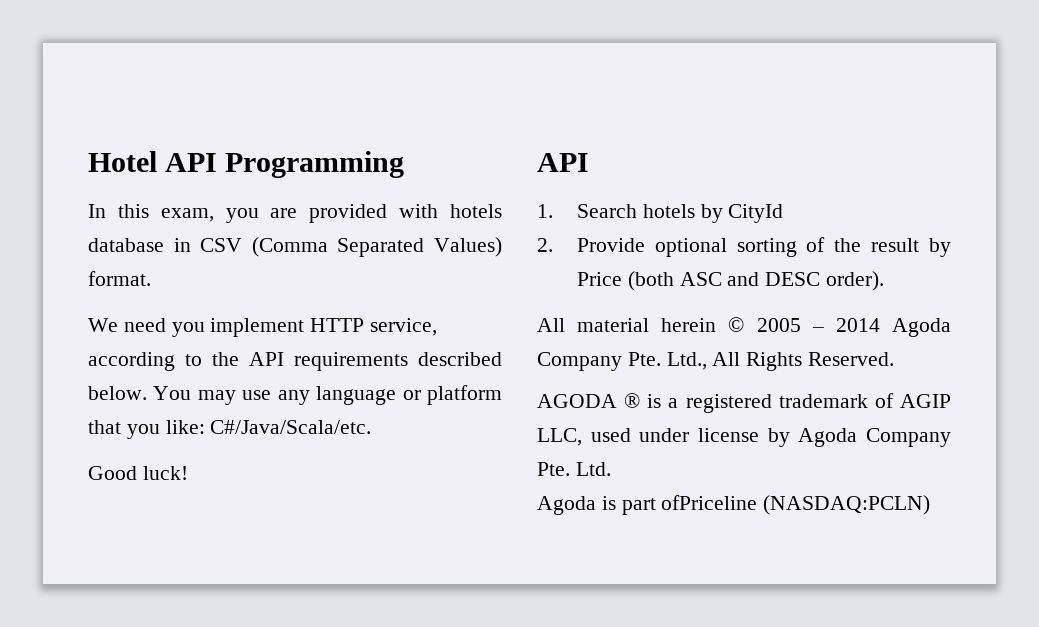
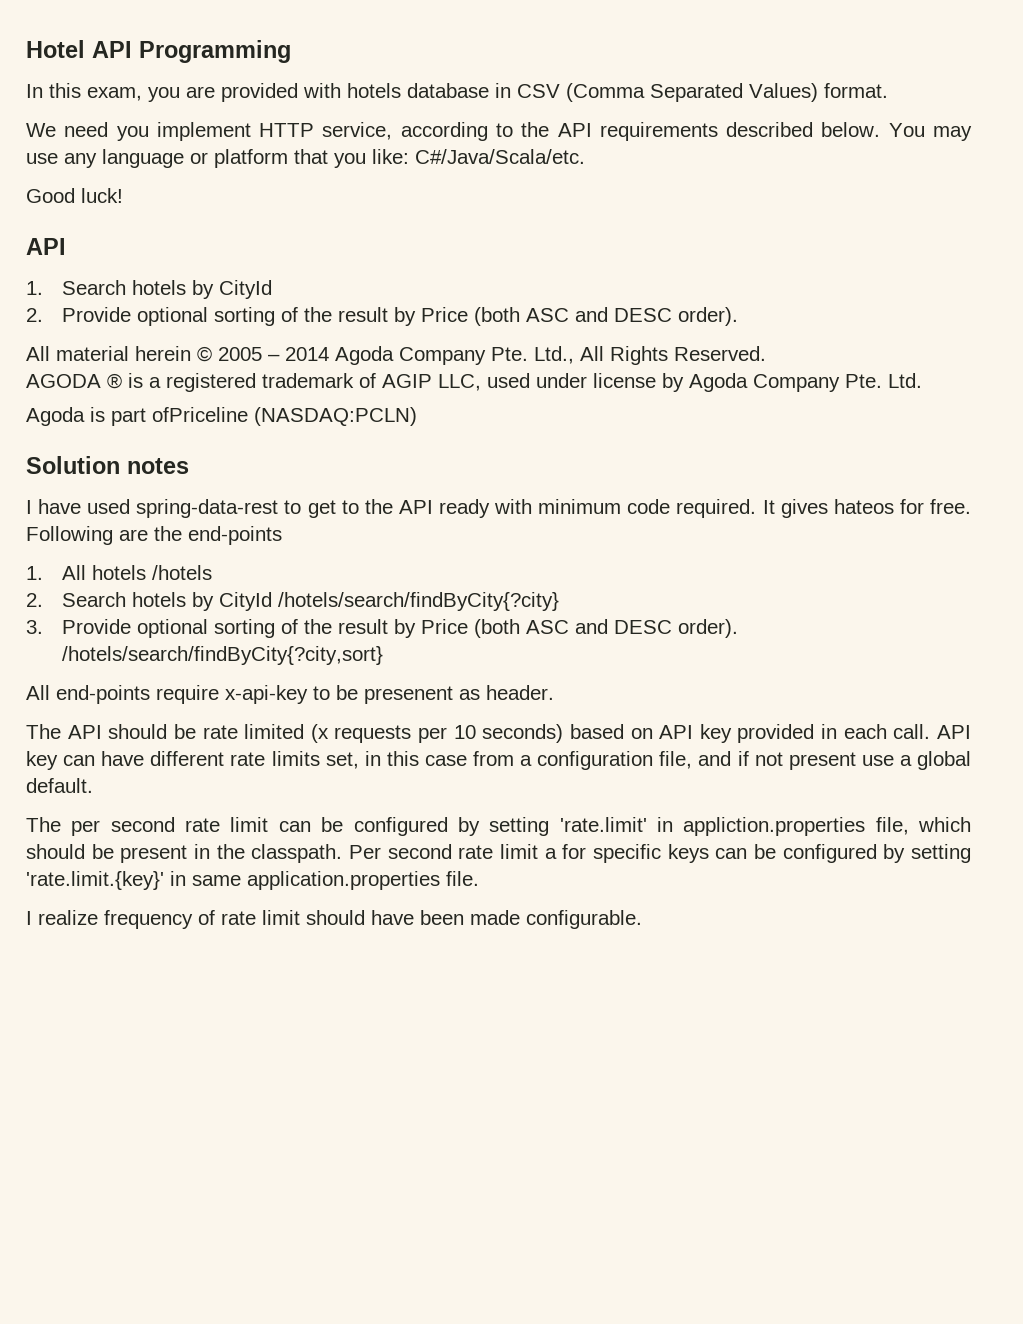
(931, 505) none -> [26,456,189,474] [26,499,971,518] [26,526,282,545] [26,565,212,580] [26,592,559,611] [26,619,738,638] [61,646,383,665] [26,685,554,704] [26,724,972,743] [26,751,972,770] [26,778,93,793] [26,817,972,836] [26,844,971,863] [26,871,479,890] [26,910,642,929] // Solution notes // I have used spring-data-rest to get to the API ready with minimum code required. It gives hateos for free. Following are the end-points // 1. All hotels /hotels // 2. Search hotels by CityId /hotels/search/findByCity{?city} // 3. Provide optional sorting of the result by Price (both ASC and DESC order). /hotels/search/findByCity{?city,sort} // All end-points require x-api-key to be presenent as header. // The API should be rate limited (x requests per 10 seconds) based on API key provided in each call. API key can have different rate limits set, in this case from a configuration file, and if not present use a global default. // The per second rate limit can be configured by setting 'rate.limit' in appliction.properties file, which should be present in the classpath. Per second rate limit a for specific keys can be configured by setting 'rate.limit.{key}' in same application.properties file. // I realize frequency of rate limit should have been made configurable.

